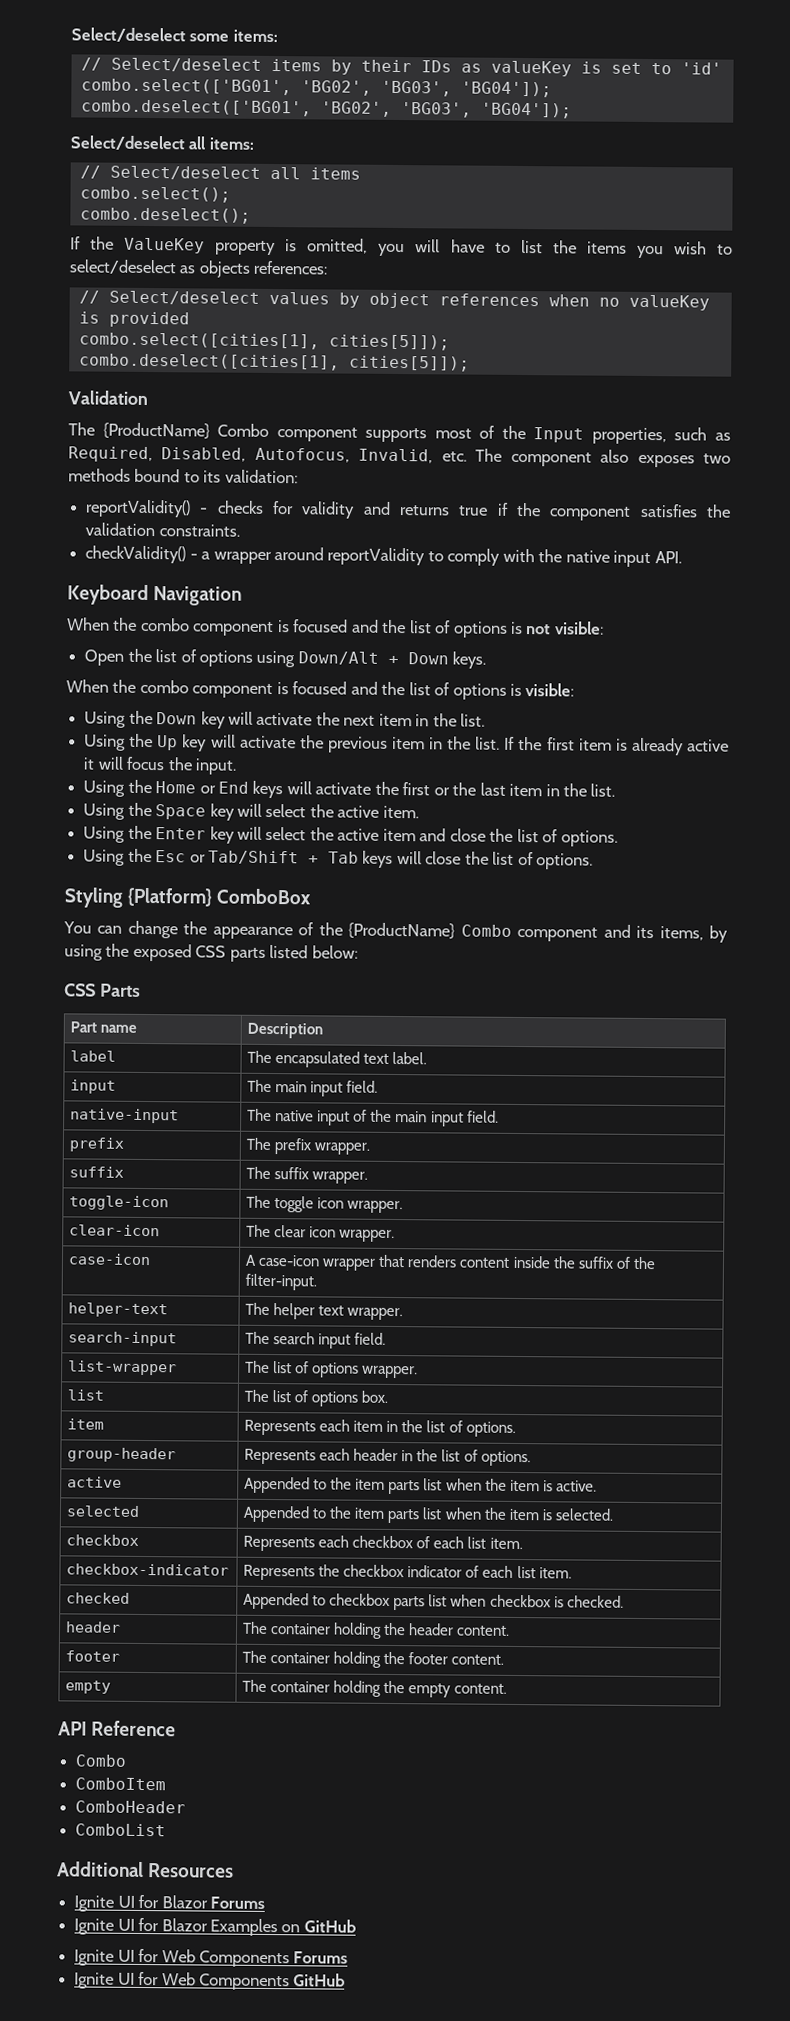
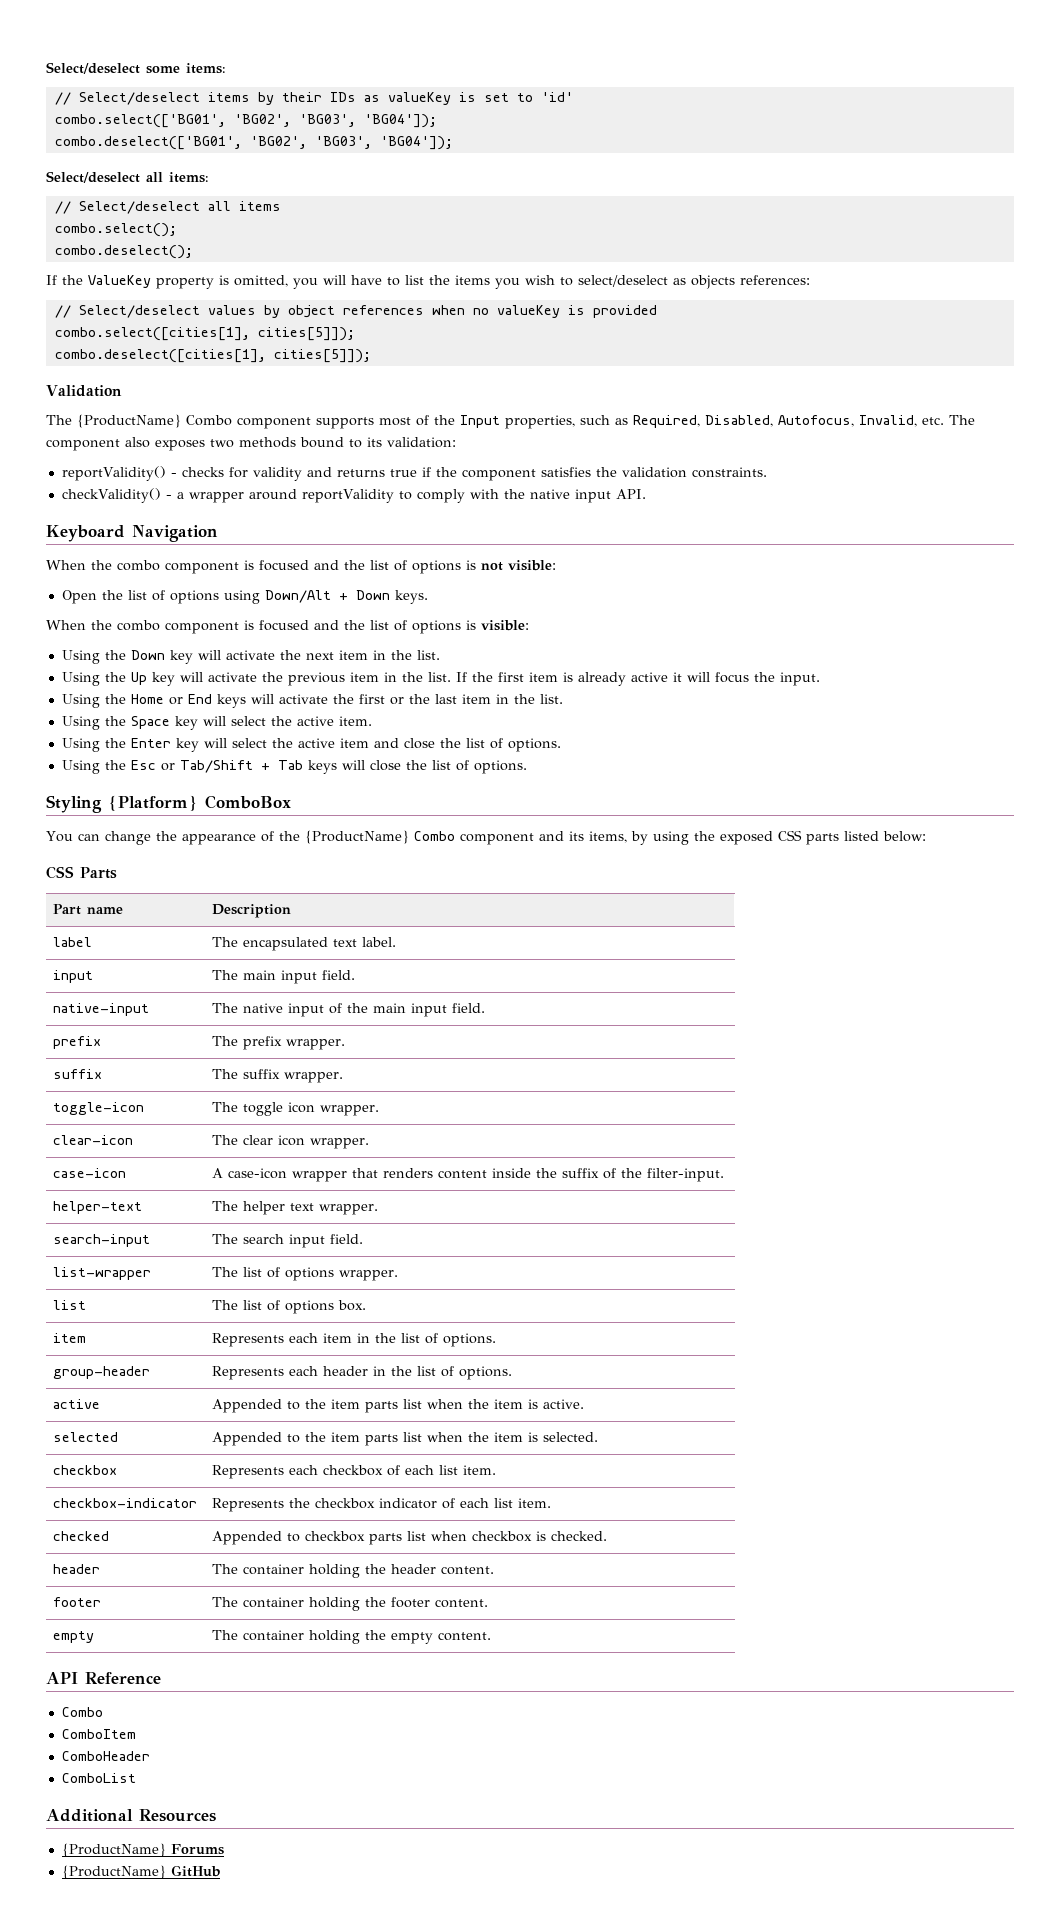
[74,1894,265,1912] [74,1917,356,1937] [74,1948,349,1968] [74,1971,290,1991] Ignite UI for Blazor Forums // Ignite UI for Blazor Examples on GitHub // Ignite UI for Web Components Forums // Ignite UI for Web Components -> [61,1843,224,1857] [61,1865,166,1879] {ProductName} Forums // {ProductName}

